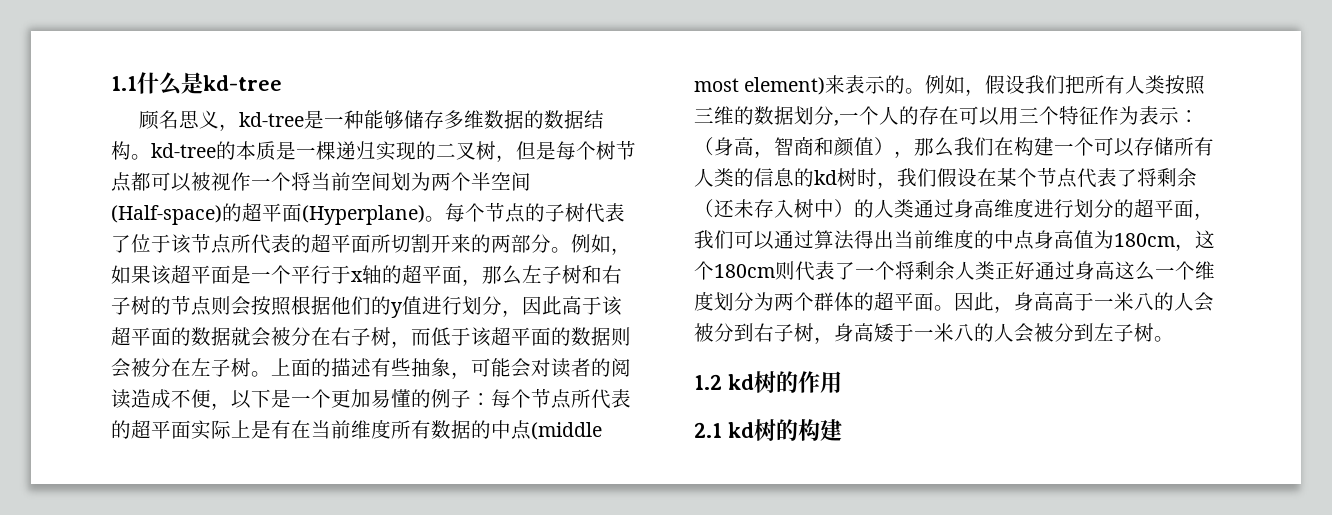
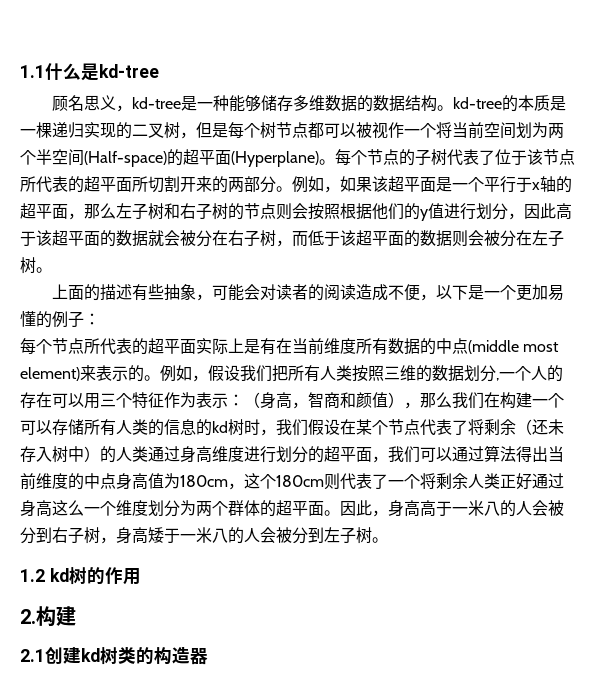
(271, 374) none -> (52, 270) //
(491, 399) none -> (100, 319) //
(842, 382) none -> [20,606,76,627] // 2.构建
[728,419,842,441] kd树的构建 -> [45,647,208,665] 创建kd树类的构造器

